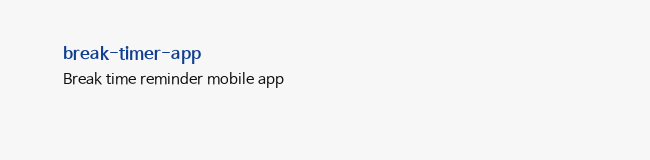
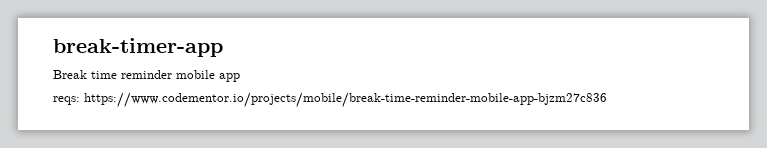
(284, 82) none -> [53,92,607,108] // reqs: https://www.codementor.io/projects/mobile/break-time-reminder-mobile-app-bjzm27c836

